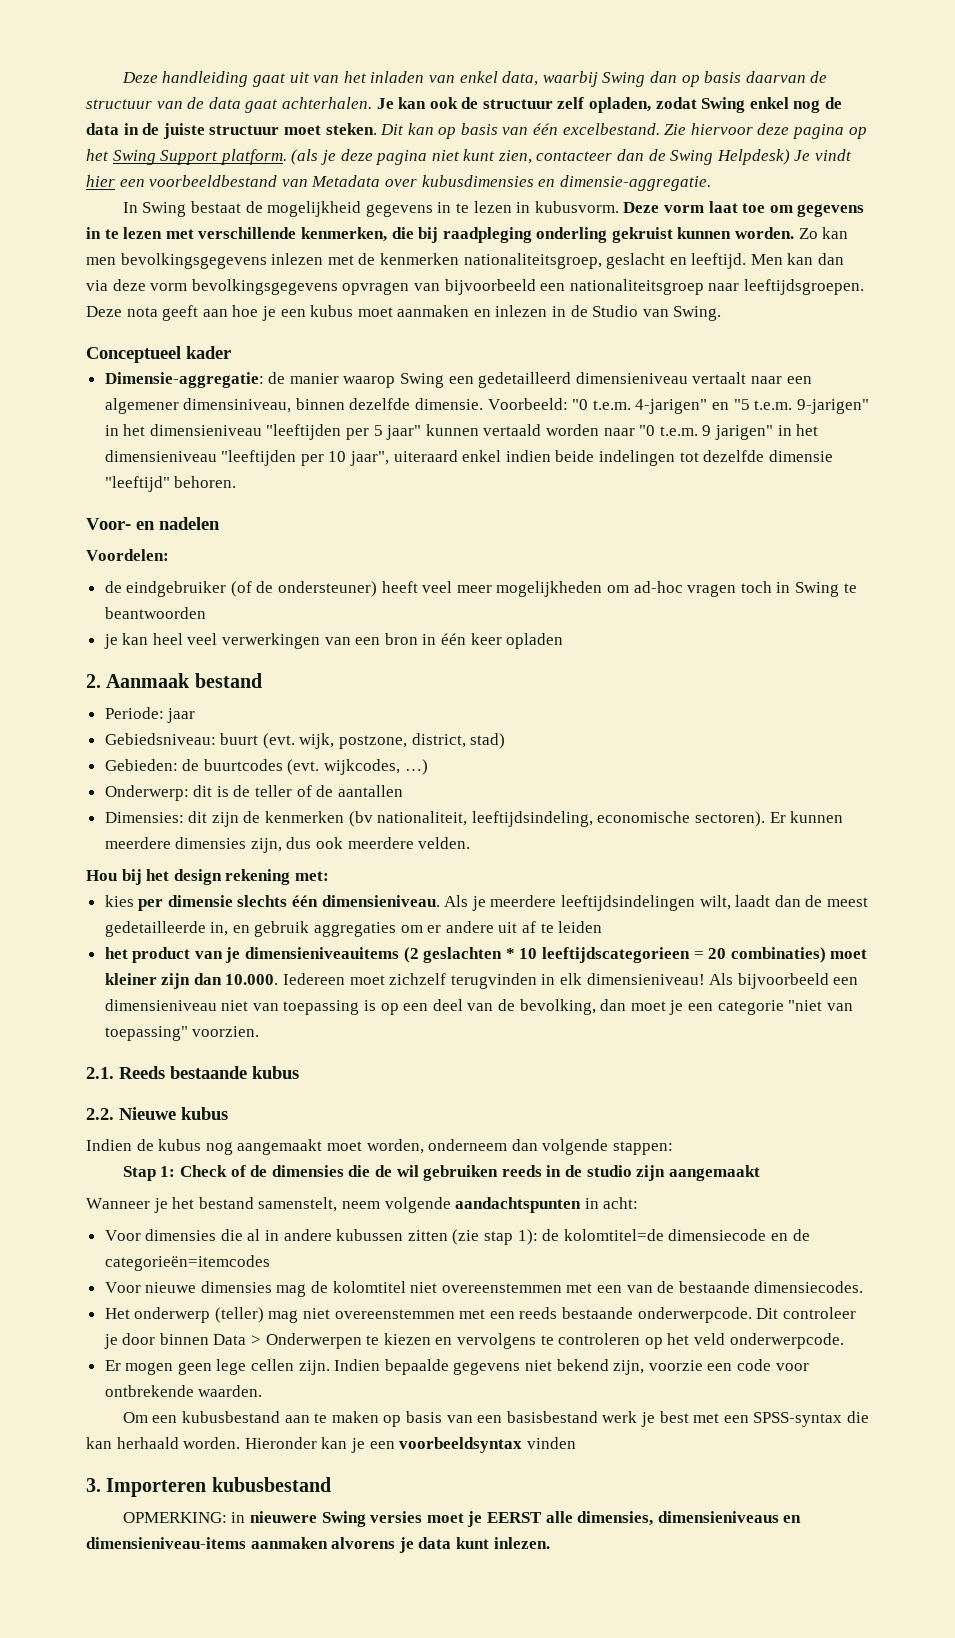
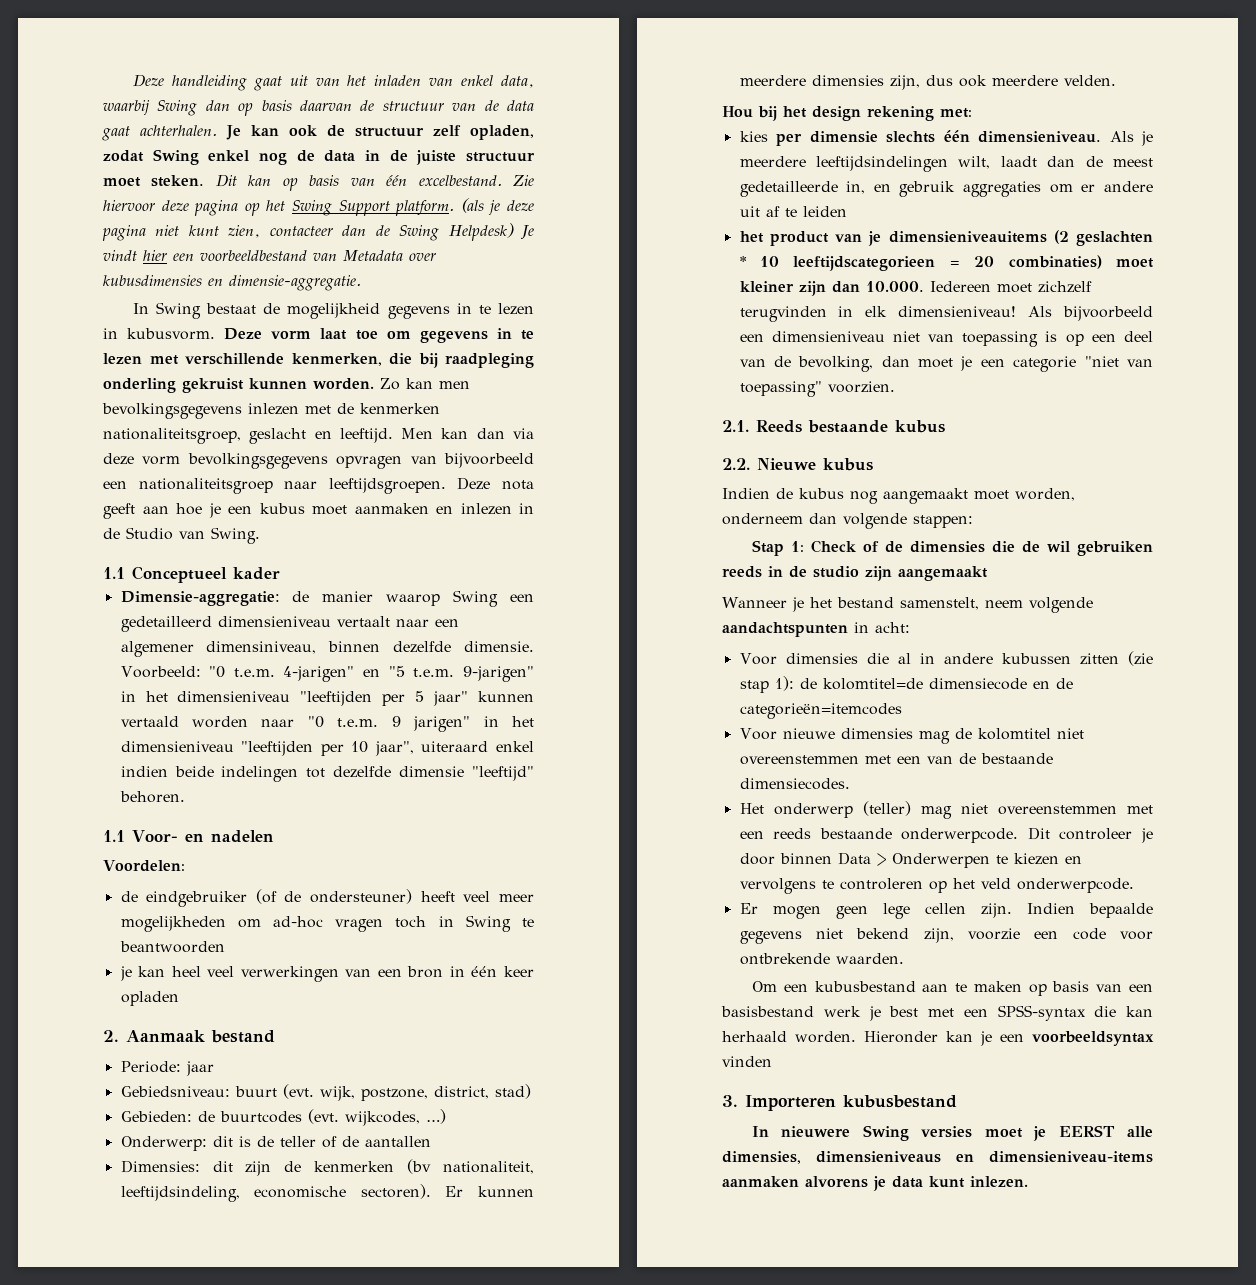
(722, 313) none -> [103,567,125,579] 1.1
(237, 482) none -> [103,830,125,842] 1.1
[122,1512,246,1523] OPMERKING: in -> [751,1126,769,1137] In

